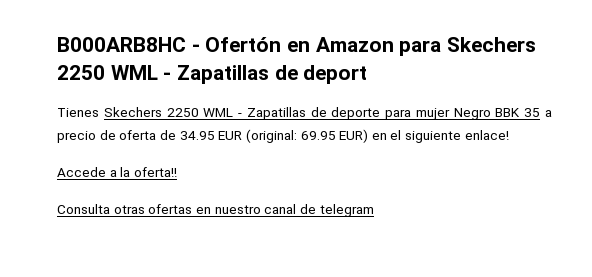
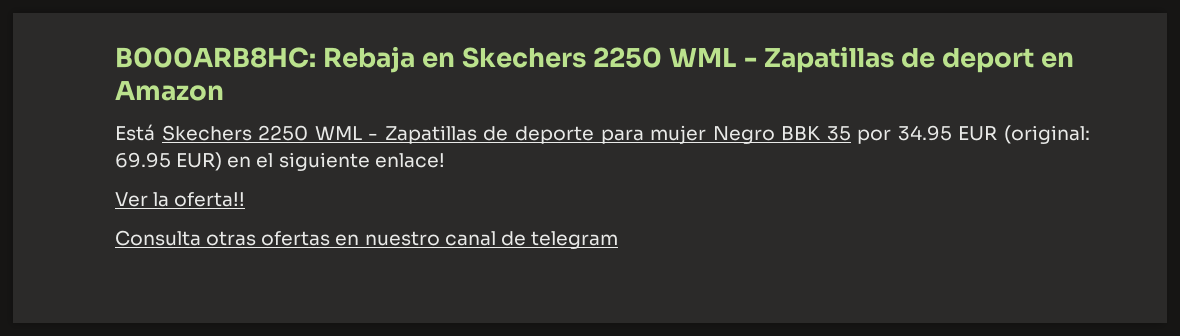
[57,37,442,56] B000ARB8HC - Ofertón en Amazon para -> [115,46,456,73] B000ARB8HC: Rebaja en
[57,108,99,117] // Tienes -> [1041,52,1075,68] [115,81,224,101] [115,124,155,141] en Amazon // Está
[545,110,552,117] [57,130,176,143] a precio de oferta de -> [857,129,892,144] por
[57,167,117,177] Accede a -> [115,192,148,207] Ver

